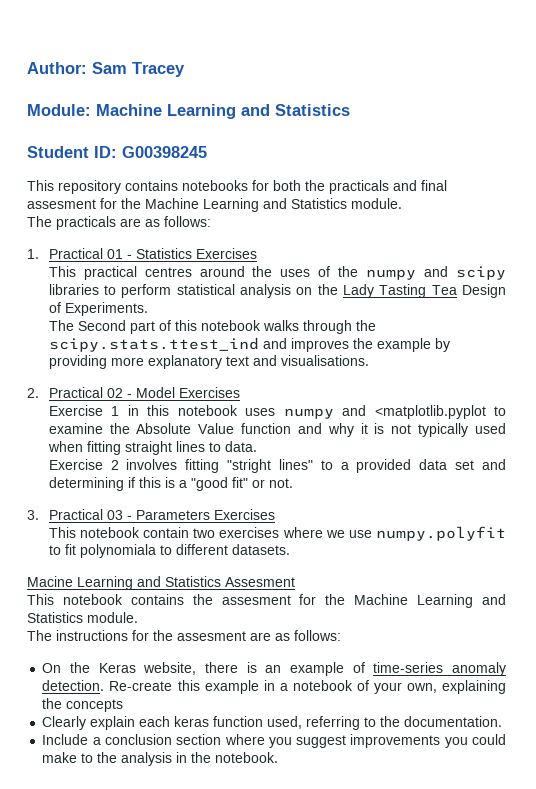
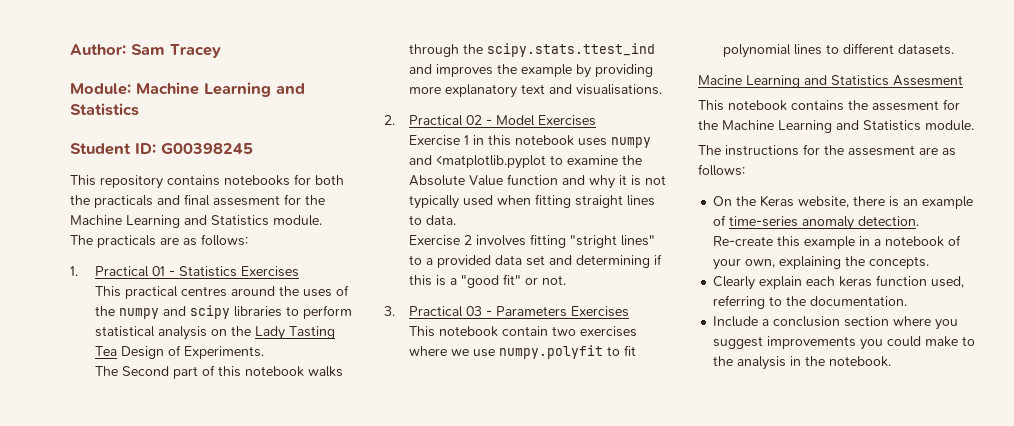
[79,544,156,558] polynomiala -> [723,44,823,58] polynomial lines
[66,699,124,712] concepts -> [869,256,930,269] concepts.

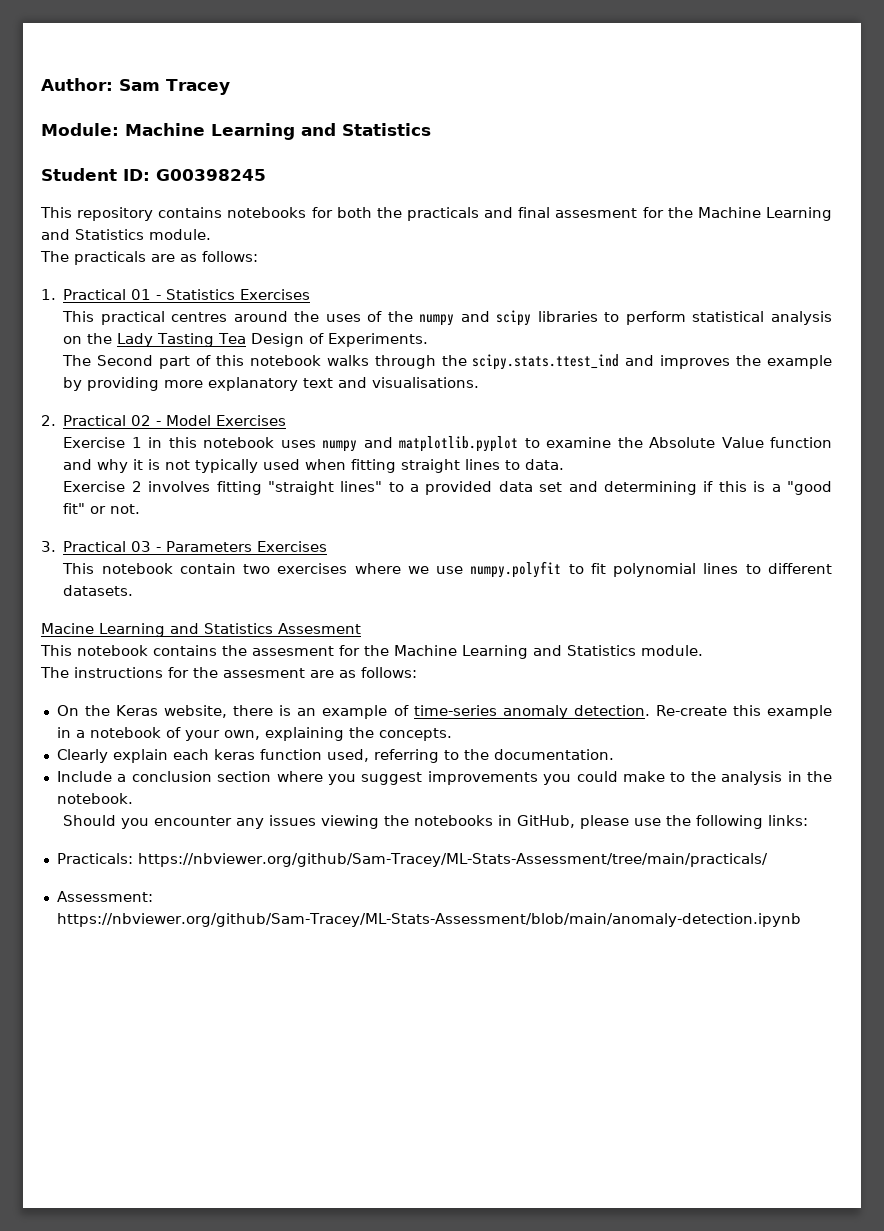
[436,155,547,169] <matplotlib.pyplot -> [399,436,519,452] matplotlib.pyplot
[570,235,618,248] "stright -> [267,481,334,495] "straight
(892, 361) none -> [63,815,809,829] [56,853,768,867] [56,891,153,902] [56,913,801,927] // Should you encounter any issues viewing the notebooks in GitHub, please use the following links: // Practicals: https://nbviewer.org/github/Sam-Tracey/ML-Stats-Assessment/tree/main/practicals/ // Assessment: https://nbviewer.org/github/Sam-Tracey/ML-Stats-Assessment/blob/main/anomaly-detection.ipynb

